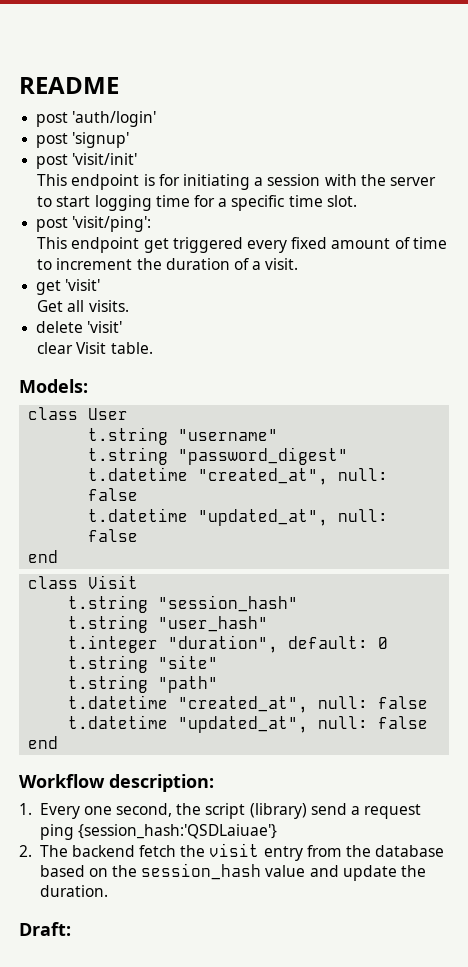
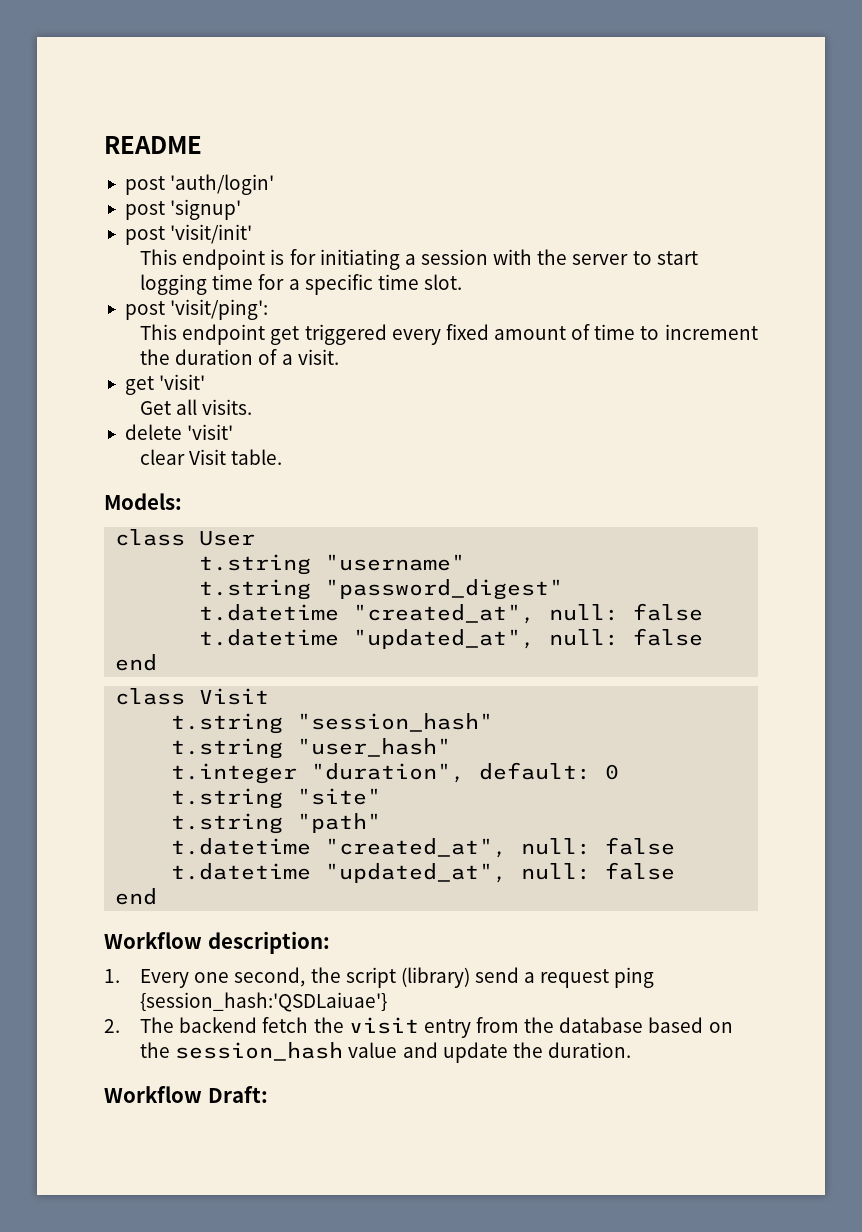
(108, 891) none -> [104,1086,202,1103] Workflow

